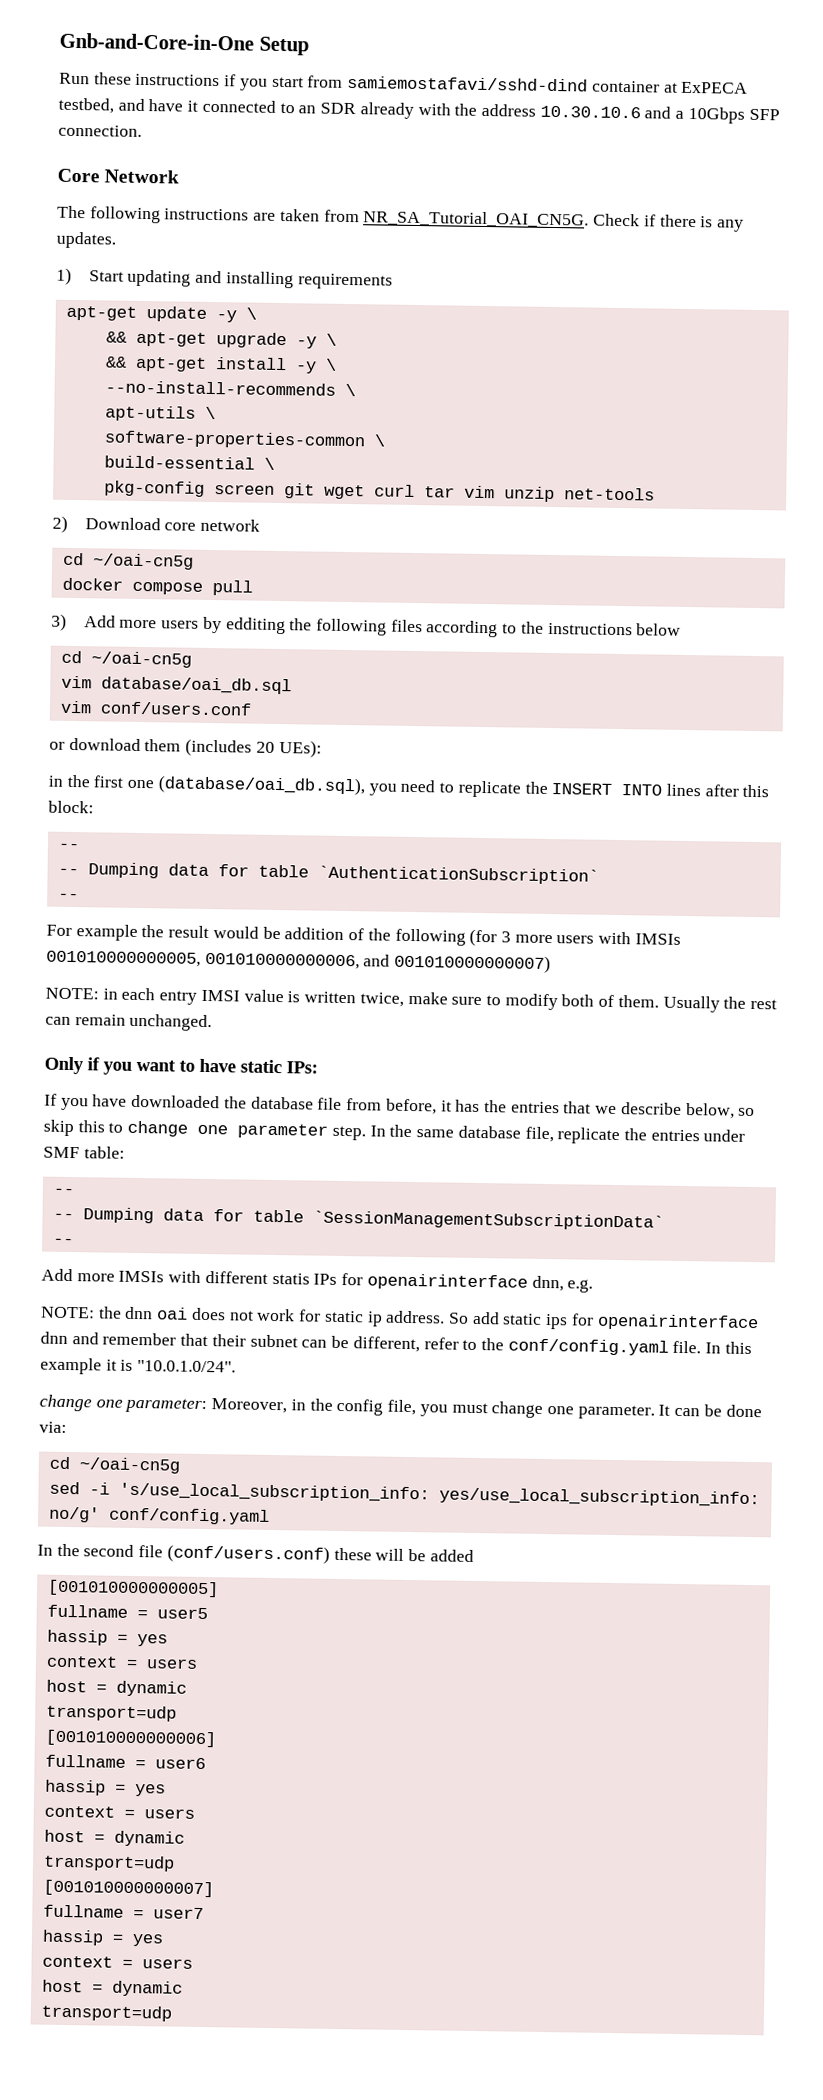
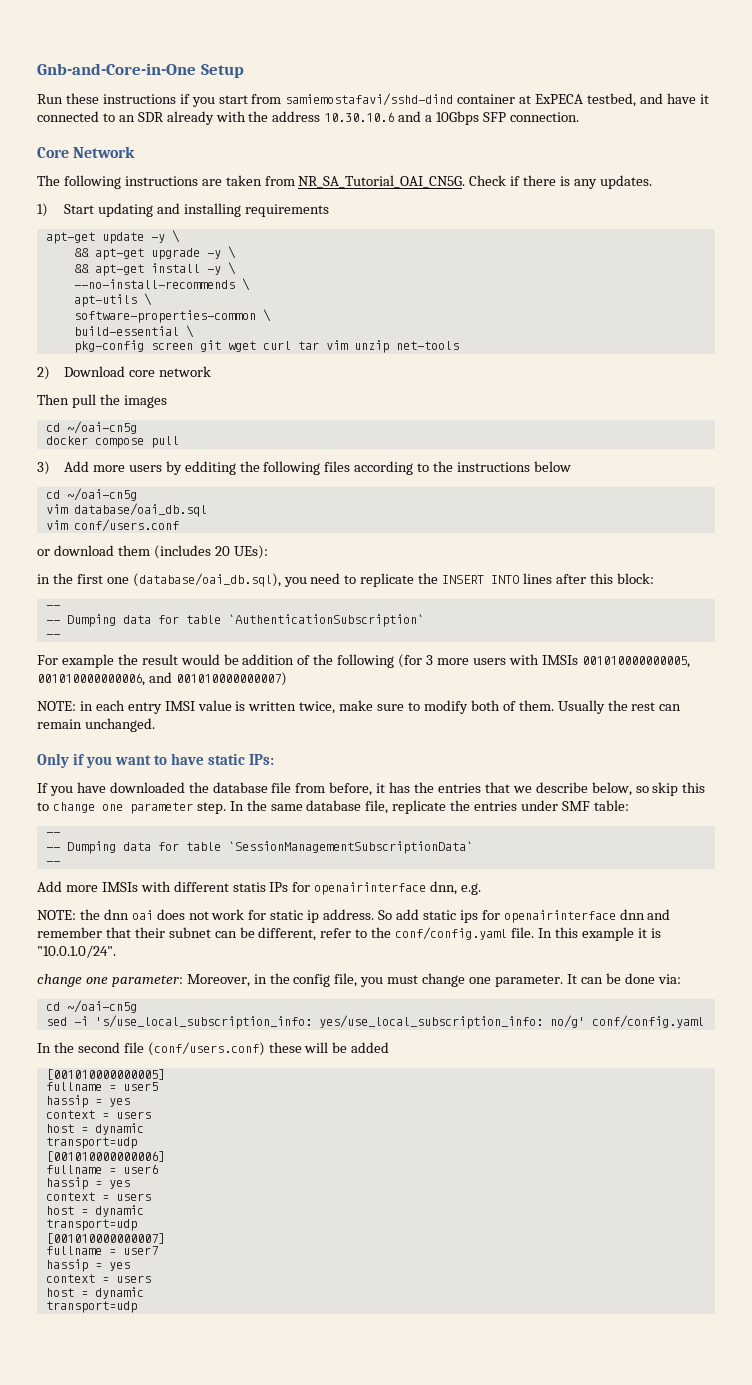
(261, 525) none -> [37,394,167,408] // Then pull the images

